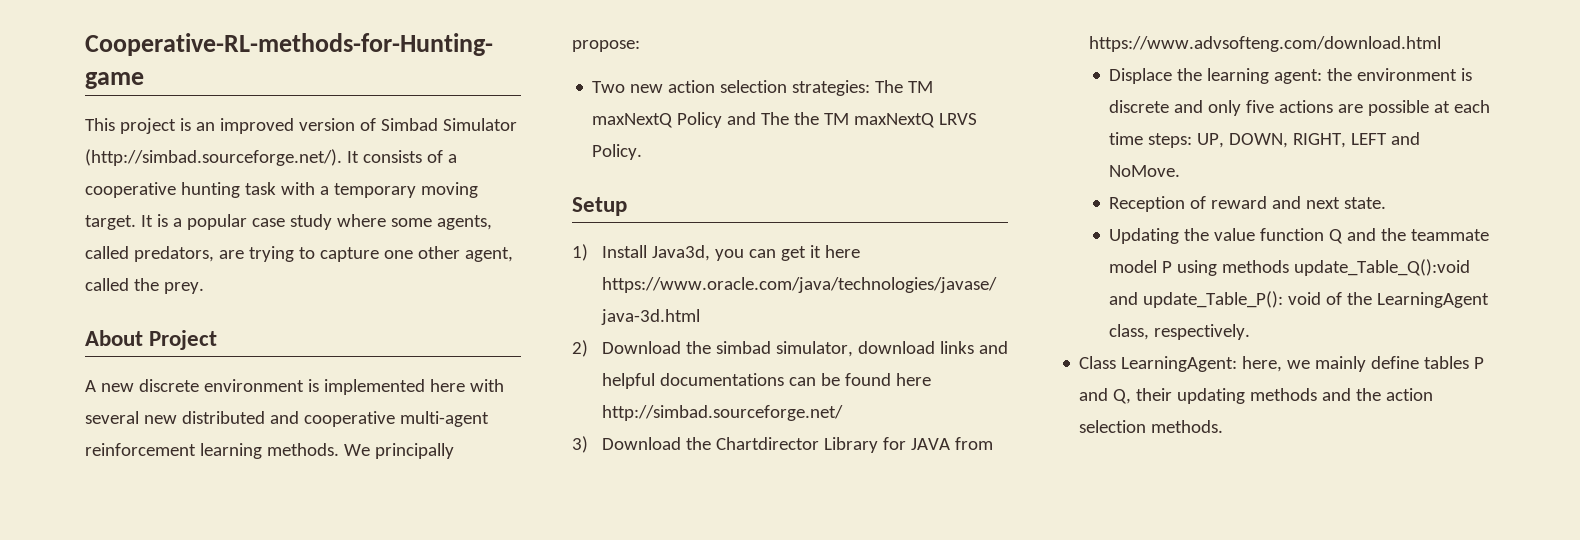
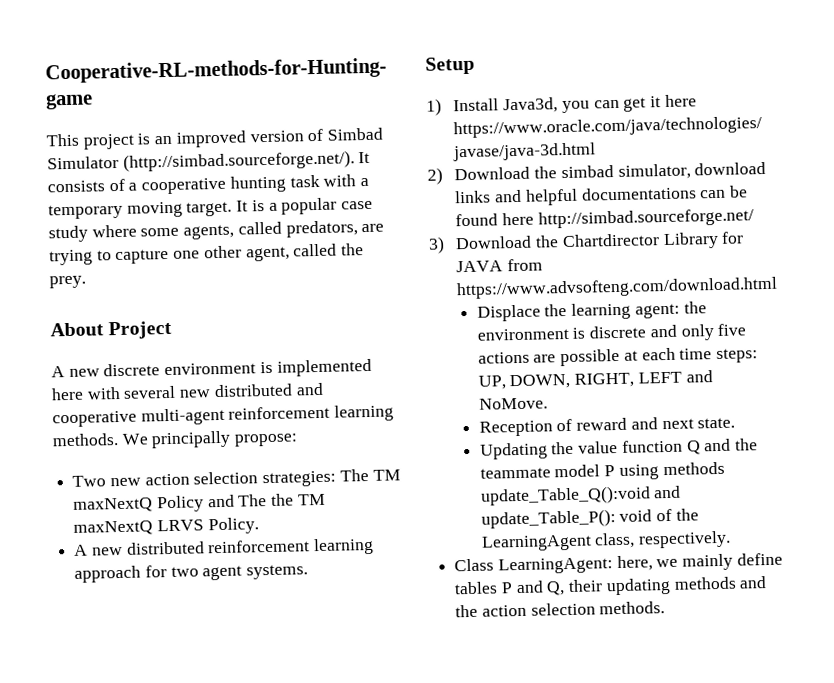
(643, 152) none -> [74,537,375,556] [74,564,309,583] // A new distributed reinforcement learning approach for two agent systems.

